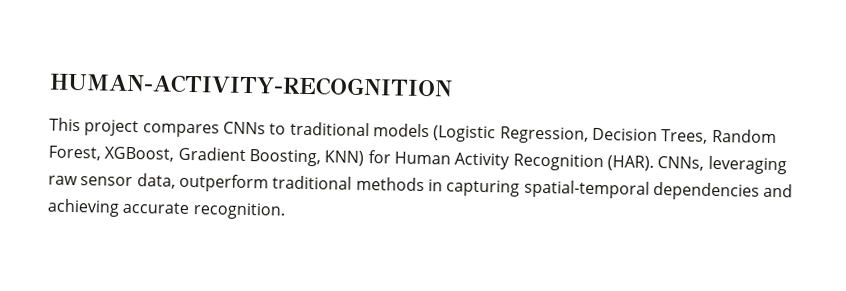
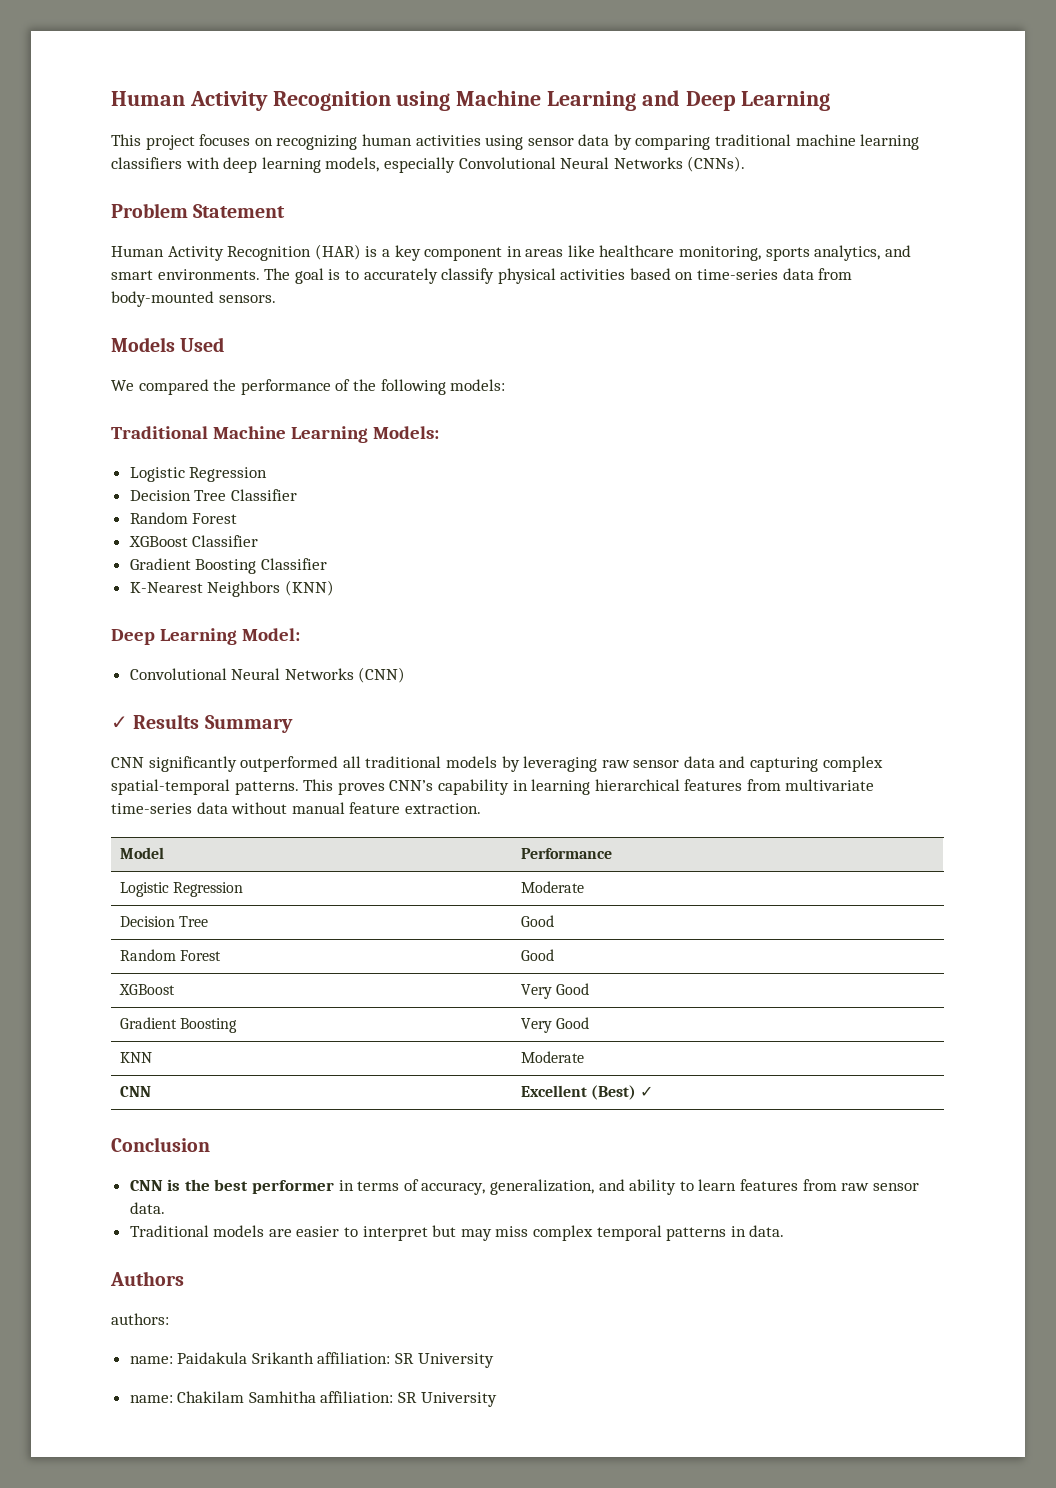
[49,72,453,98] [49,117,777,144] [48,145,787,175] [48,173,794,201] [47,198,285,220] HUMAN-ACTIVITY-RECOGNITION // This project compares CNNs to traditional models (Logistic Regression, Decision Trees, Random Forest, XGBoost, Gradient Boosting, KNN) for Human Activity Recognition (HAR). CNNs, leveraging raw sensor data, outperform traditional methods in capturing spatial-temporal dependencies and achieving accurate recognition. -> [111,90,831,111] [111,134,920,150] [111,156,746,173] [111,203,286,218] [111,244,911,261] [111,268,853,284] [111,291,276,307] [111,337,225,352] [111,379,506,395] [111,426,439,443] [129,467,268,482] [129,489,297,501] [129,512,238,524] [128,535,259,547] [129,558,327,574] [129,580,334,597] [111,628,300,645] [129,667,406,683] [111,714,293,733] [111,756,883,772] [111,779,875,795] [111,802,481,814] [119,847,164,859] [520,848,612,859] [119,882,243,897] [520,881,584,893] [119,916,208,927] [520,915,554,927] [119,949,221,961] [520,949,554,961] [118,984,175,995] [520,983,589,999] [119,1017,237,1033] [520,1017,589,1033] [119,1052,152,1063] [520,1051,584,1063] [119,1086,151,1097] [520,1085,653,1100] [111,1137,210,1152] [129,1179,919,1195] [129,1202,165,1214] [129,1225,785,1241] [110,1271,184,1286] [111,1313,169,1325] [129,1352,494,1368] [129,1391,497,1407] Human Activity Recognition using Machine Learning and Deep Learning // This project focuses on recognizing human activities using sensor data by comparing traditional machine learning classifiers with deep learning models, especially Convolutional Neural Networks (CNNs). // Problem Statement // Human Activity Recognition (HAR) is a key component in areas like healthcare monitoring, sports analytics, and smart environments. The goal is to accurately classify physical activities based on time-series data from body-mounted sensors. // Models Used // We compared the performance of the following models: // Traditional Machine Learning Models: // Logistic Regression // Decision Tree Classifier // Random Forest // XGBoost Classifier // Gradient Boosting Classifier // K-Nearest Neighbors (KNN) // Deep Learning Model: // Convolutional Neural Networks (CNN) // ✓ Results Summary // CNN significantly outperformed all traditional models by leveraging raw sensor data and capturing complex spatial-temporal patterns. This proves CNN’s capability in learning hierarchical features from multivariate time-series data without manual feature extraction. // Model | Performance // Logistic Regression | Moderate // Decision Tree | Good // Random Forest | Good // XGBoost | Very Good // Gradient Boosting | Very Good // KNN | Moderate // CNN | Excellent (Best) ✓ // Conclusion // CNN is the best performer in terms of accuracy, generalization, and ability to learn features from raw sensor data. // Traditional models are easier to interpret but may miss complex temporal patterns in data. // Authors // authors: // name: Paidakula Srikanth affiliation: SR University // name: Chakilam Samhitha affiliation: SR University

